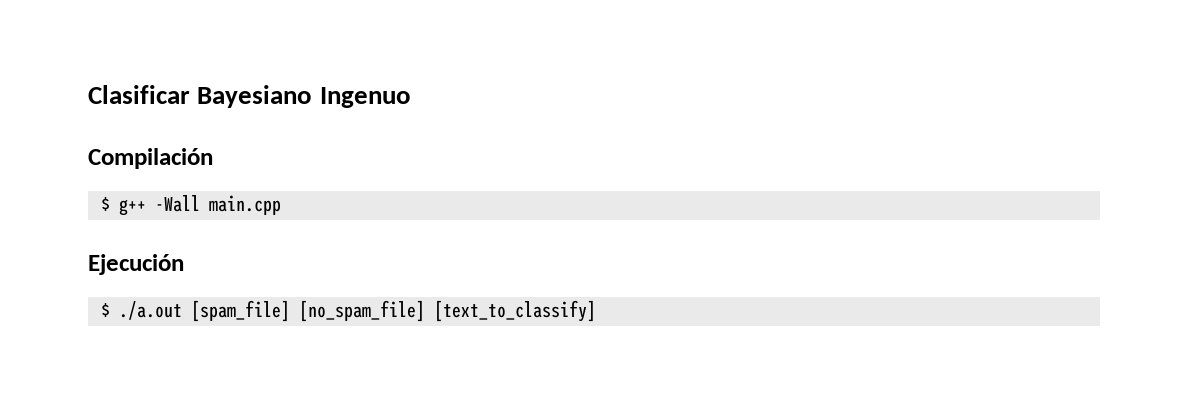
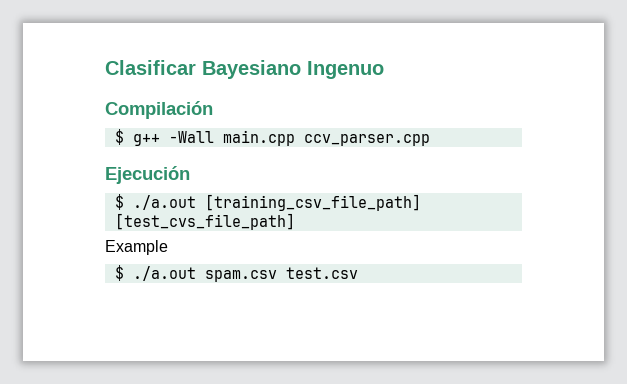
(281, 205) none -> [303,134,430,146] ccv_parser.cpp
[190,300,596,322] [spam_file] [no_spam_file] [text_to_classify] -> [204,194,421,211] [114,213,295,230] [105,240,168,255] [114,265,358,282] [training_csv_file_path] [test_cvs_file_path] // Example // $ ./a.out spam.csv test.csv

